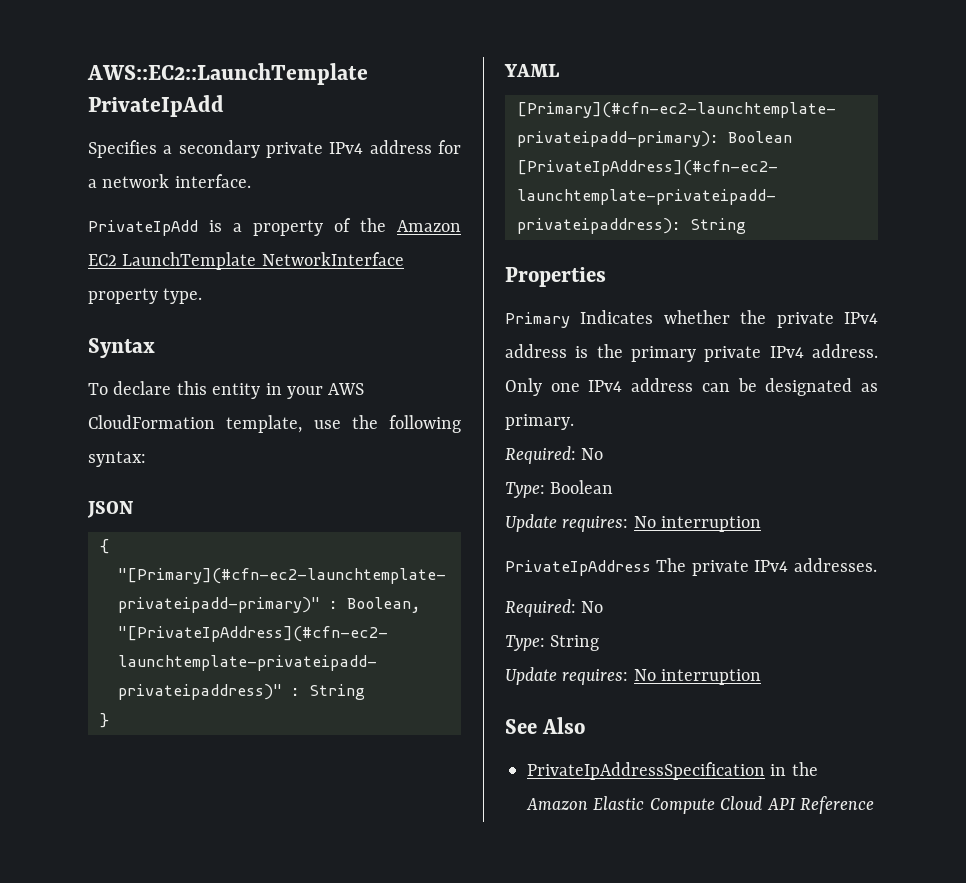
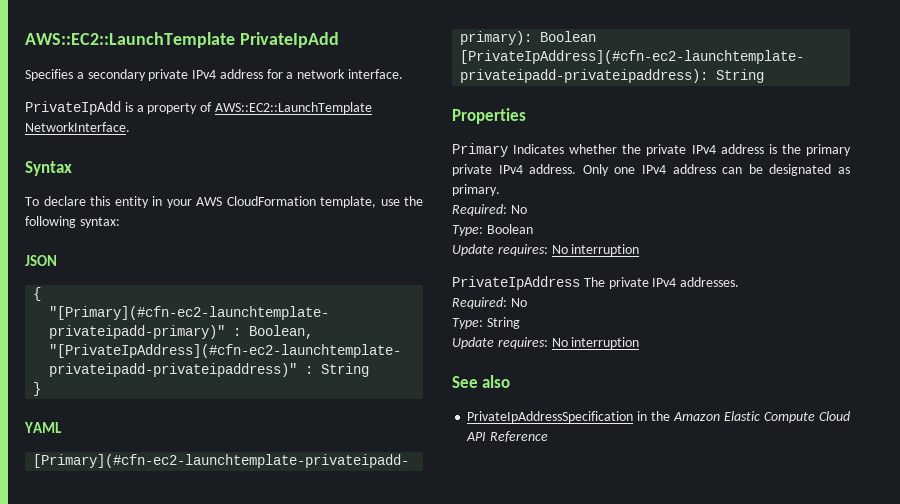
[360,218,461,232] [88,252,404,270] [88,288,203,304] the Amazon EC2 LaunchTemplate NetworkInterface property type. -> [214,102,372,114] [25,122,130,132] AWS::EC2::LaunchTemplate NetworkInterface.
[542,717,586,734] Also -> [482,375,511,388] also

